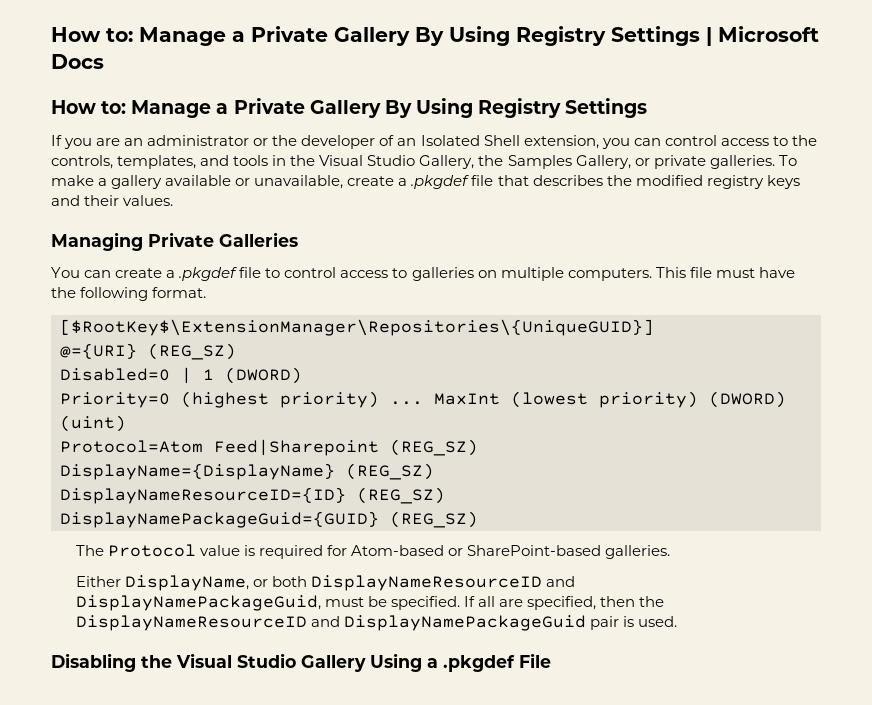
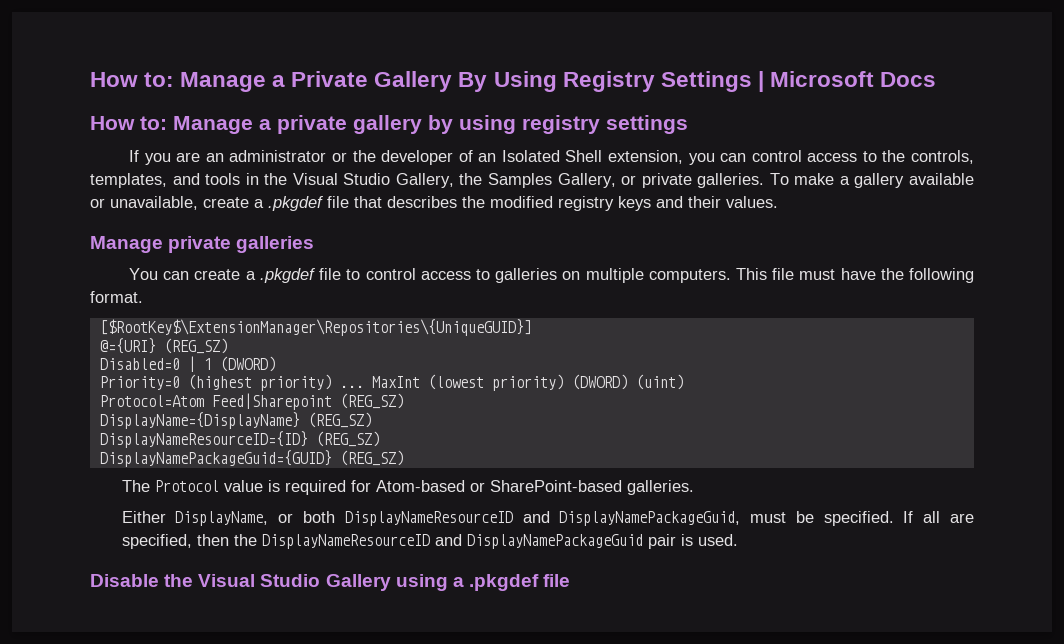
[233,98,648,118] Private Gallery By Using Registry Settings -> [277,115,688,134] private gallery by using registry settings
[51,232,298,251] Managing Private Galleries -> [90,236,315,253] Manage private galleries
[51,653,136,672] Disabling -> [90,574,159,587] Disable
[370,653,551,672] Using a .pkgdef File -> [395,574,571,591] using a .pkgdef file

